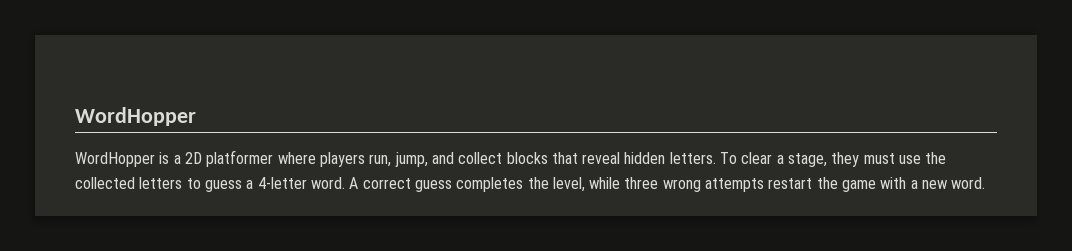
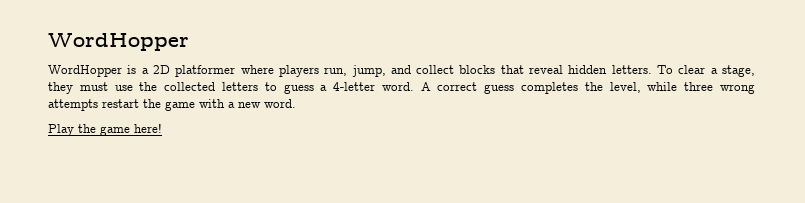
(986, 183) none -> [48,123,162,136] // Play the game here!

